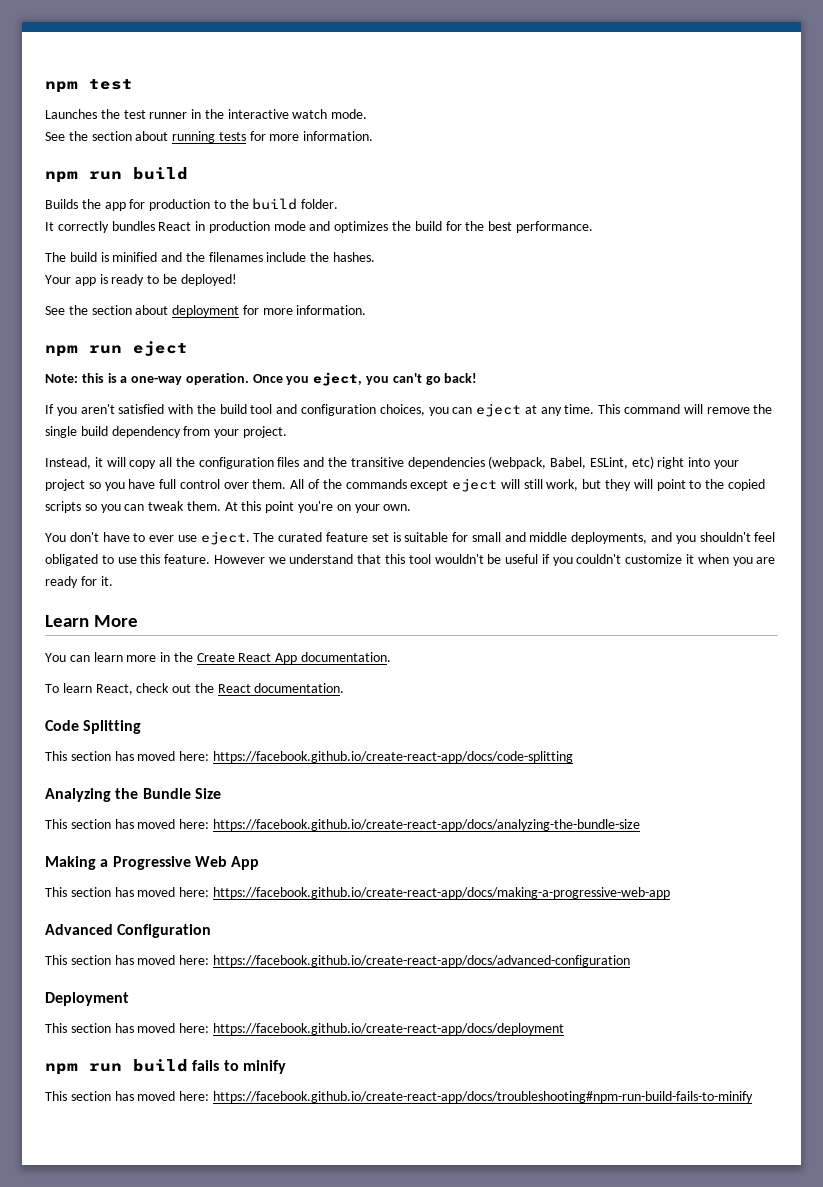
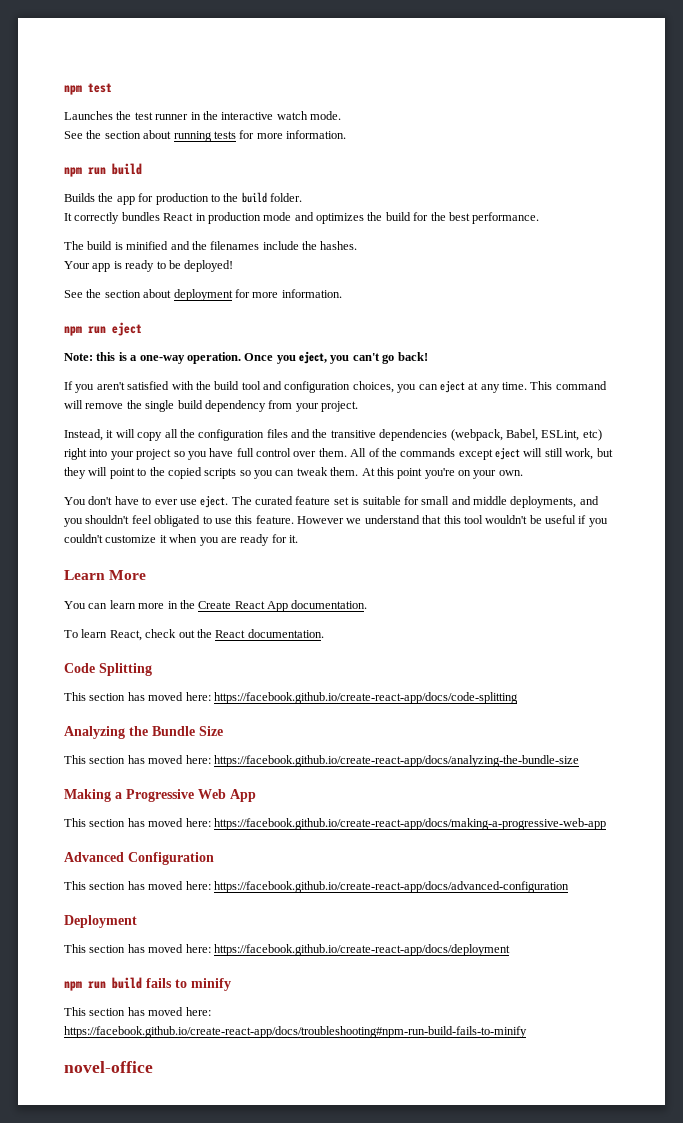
(753, 1097) none -> [64,1061,153,1073] // novel-office

